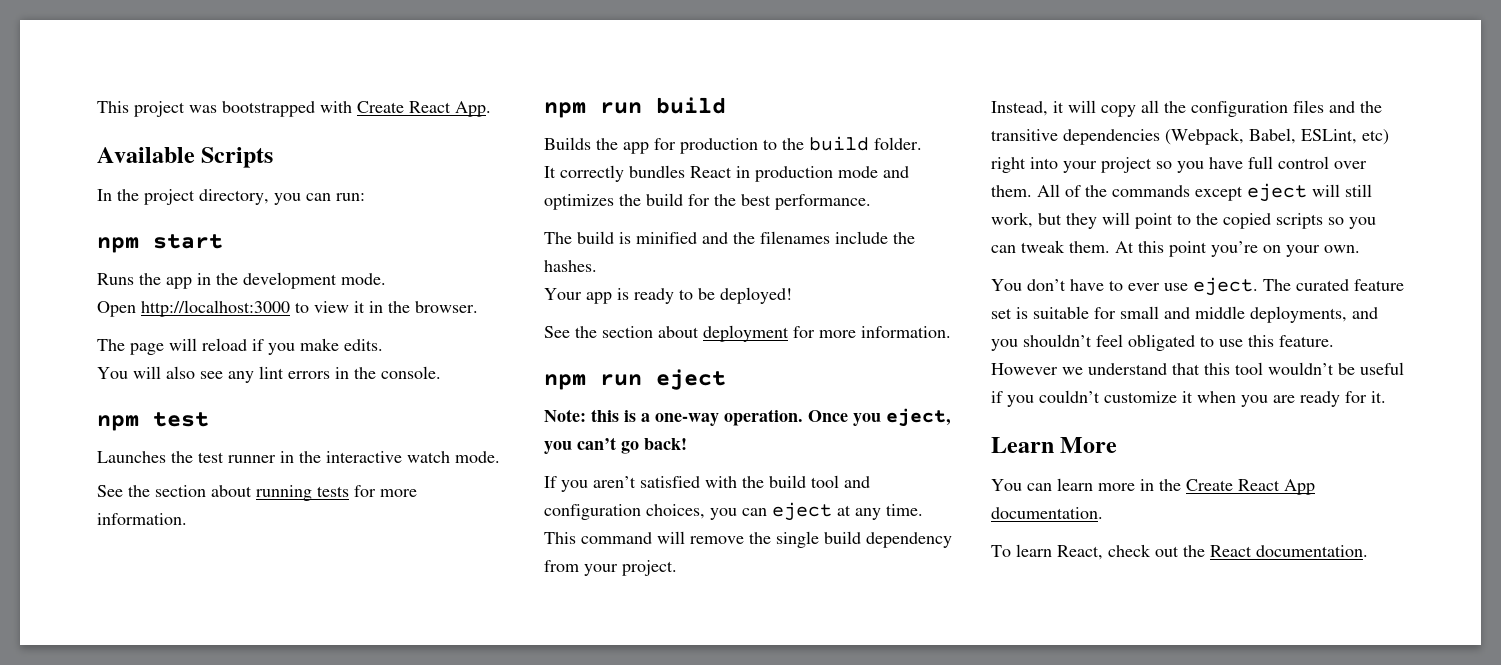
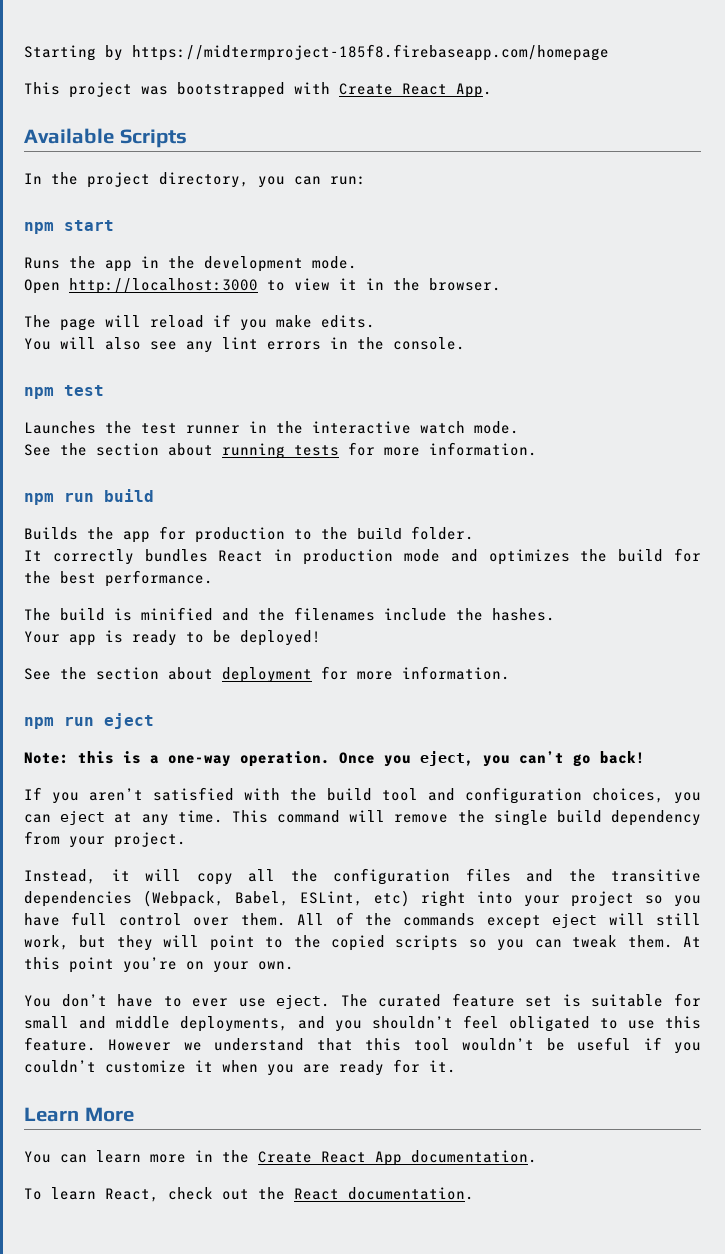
(97, 107) none -> [24,44,609,61] Starting by https://midtermproject-185f8.firebaseapp.com/homepage //

